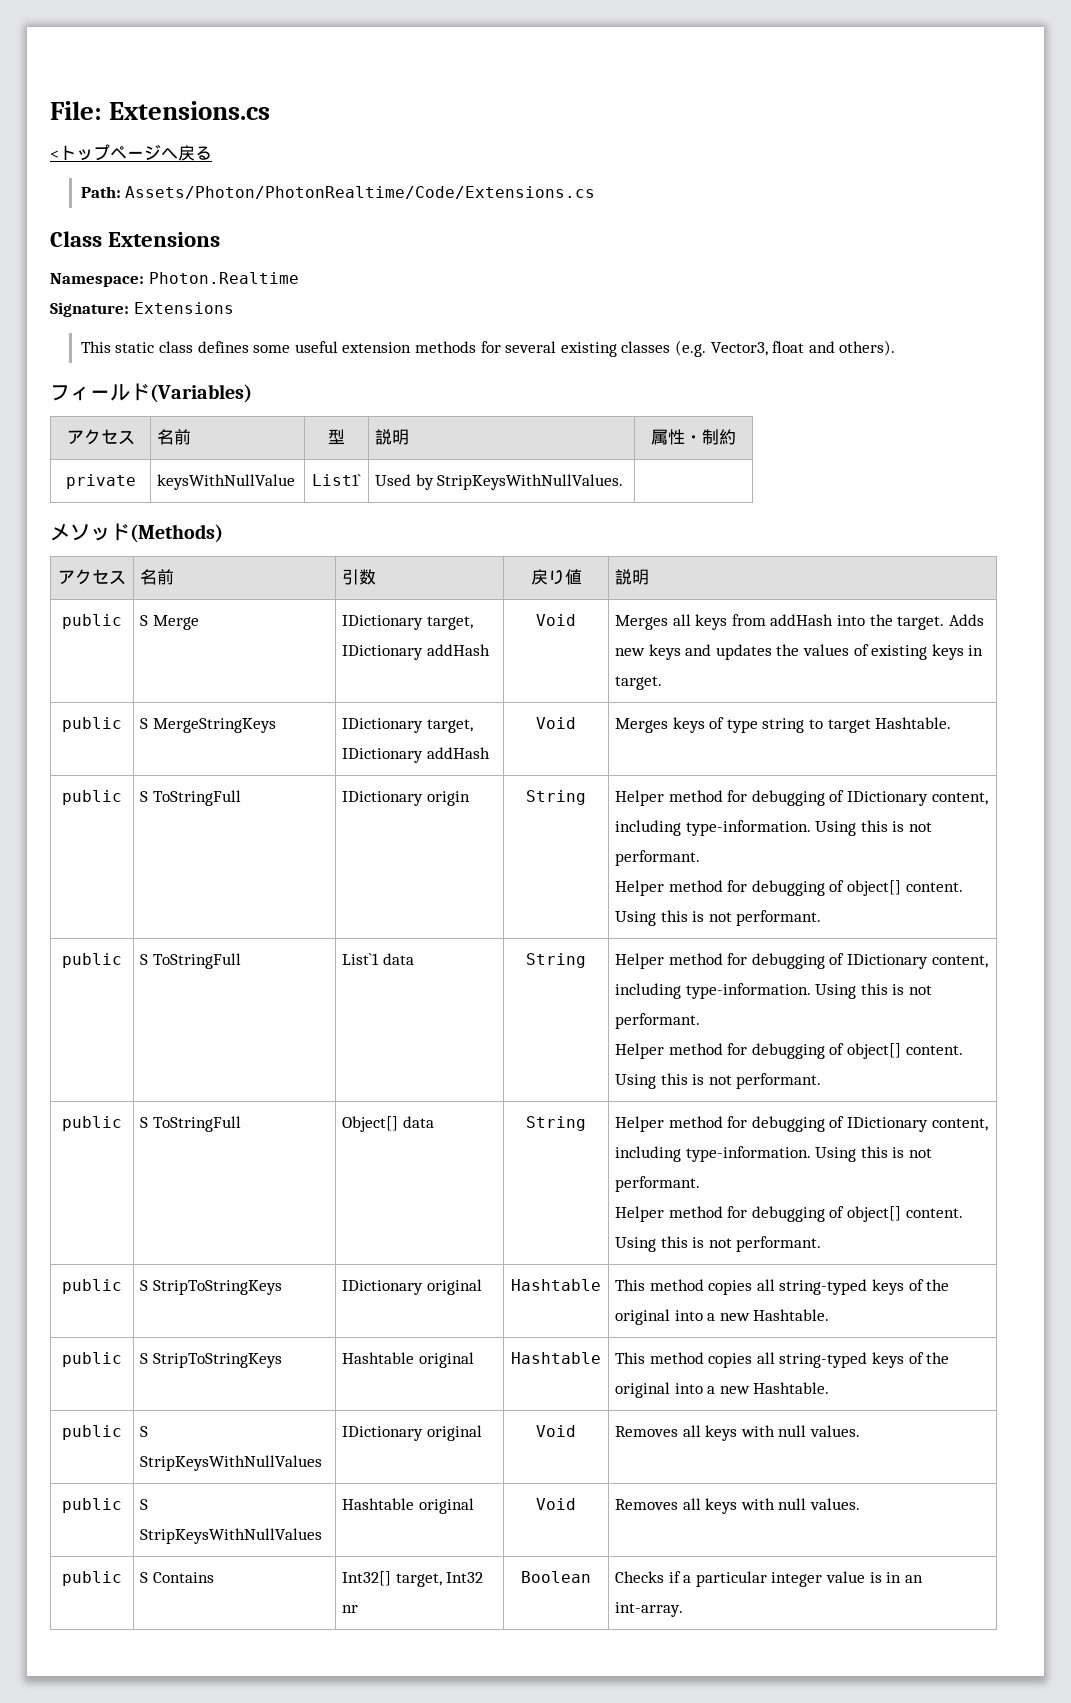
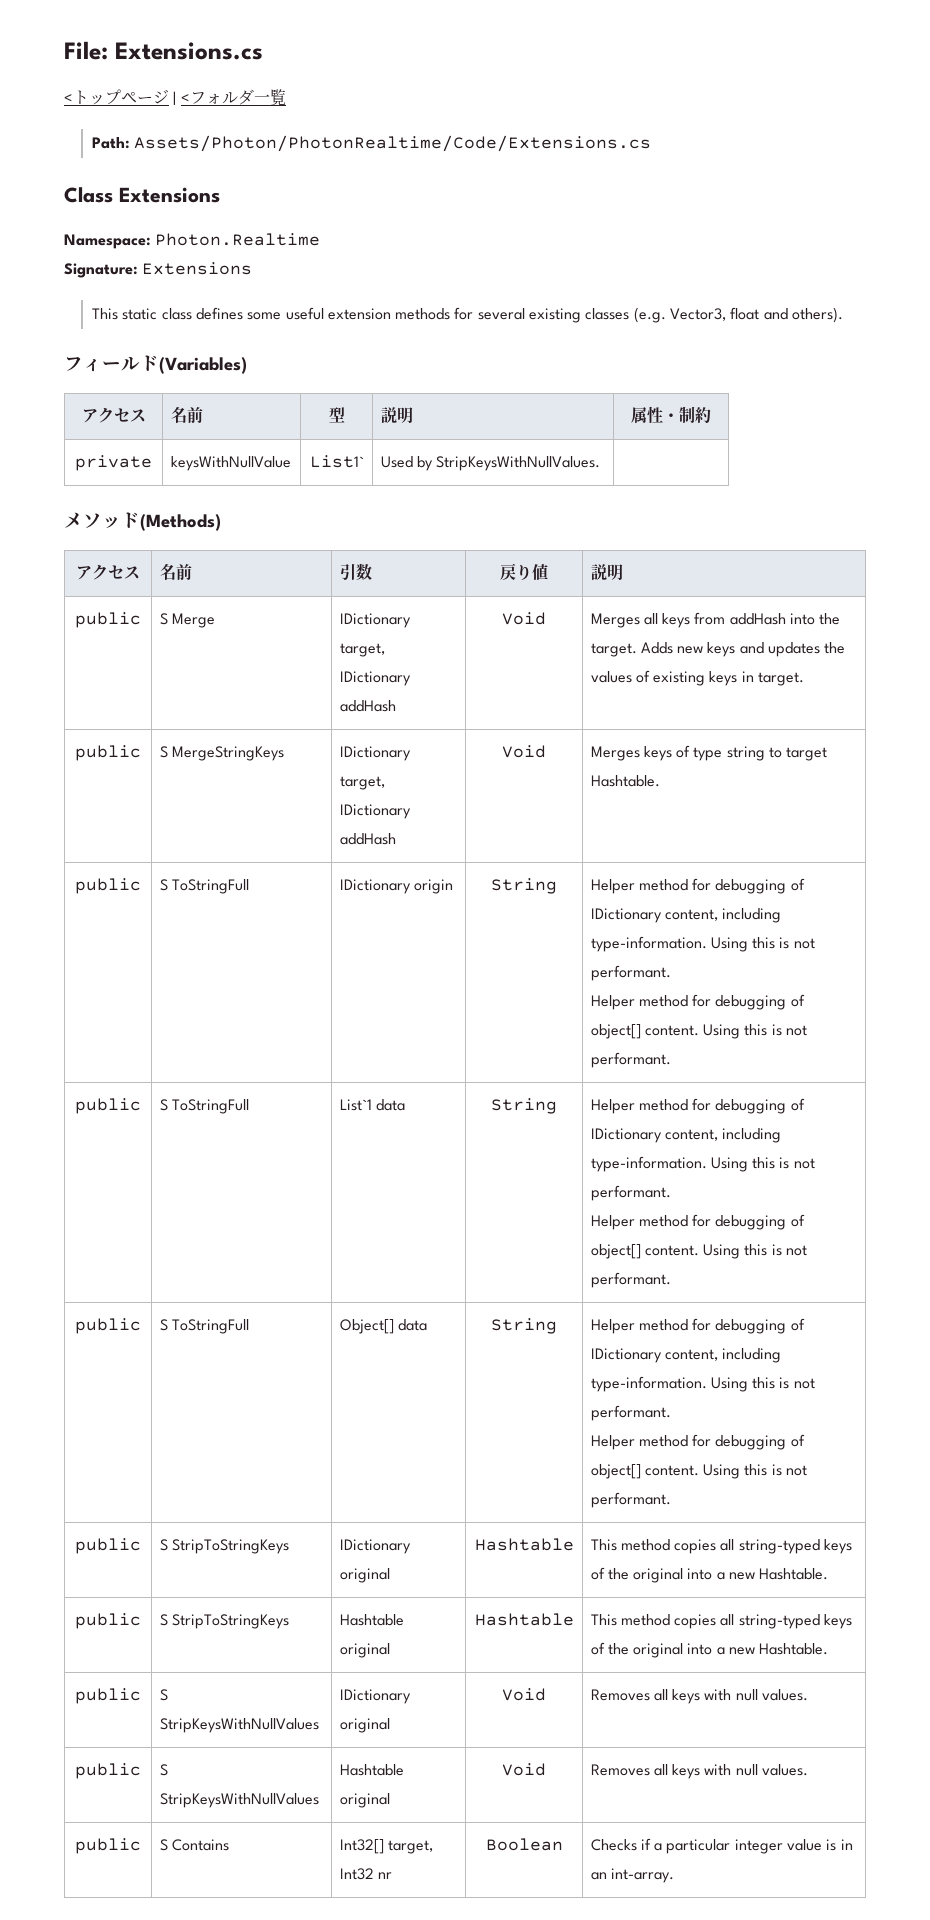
[161,145,212,161] へ戻る -> [173,89,286,106] | <フォルダ一覧

